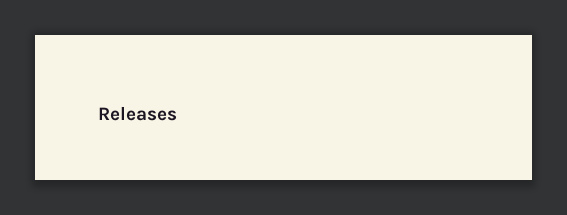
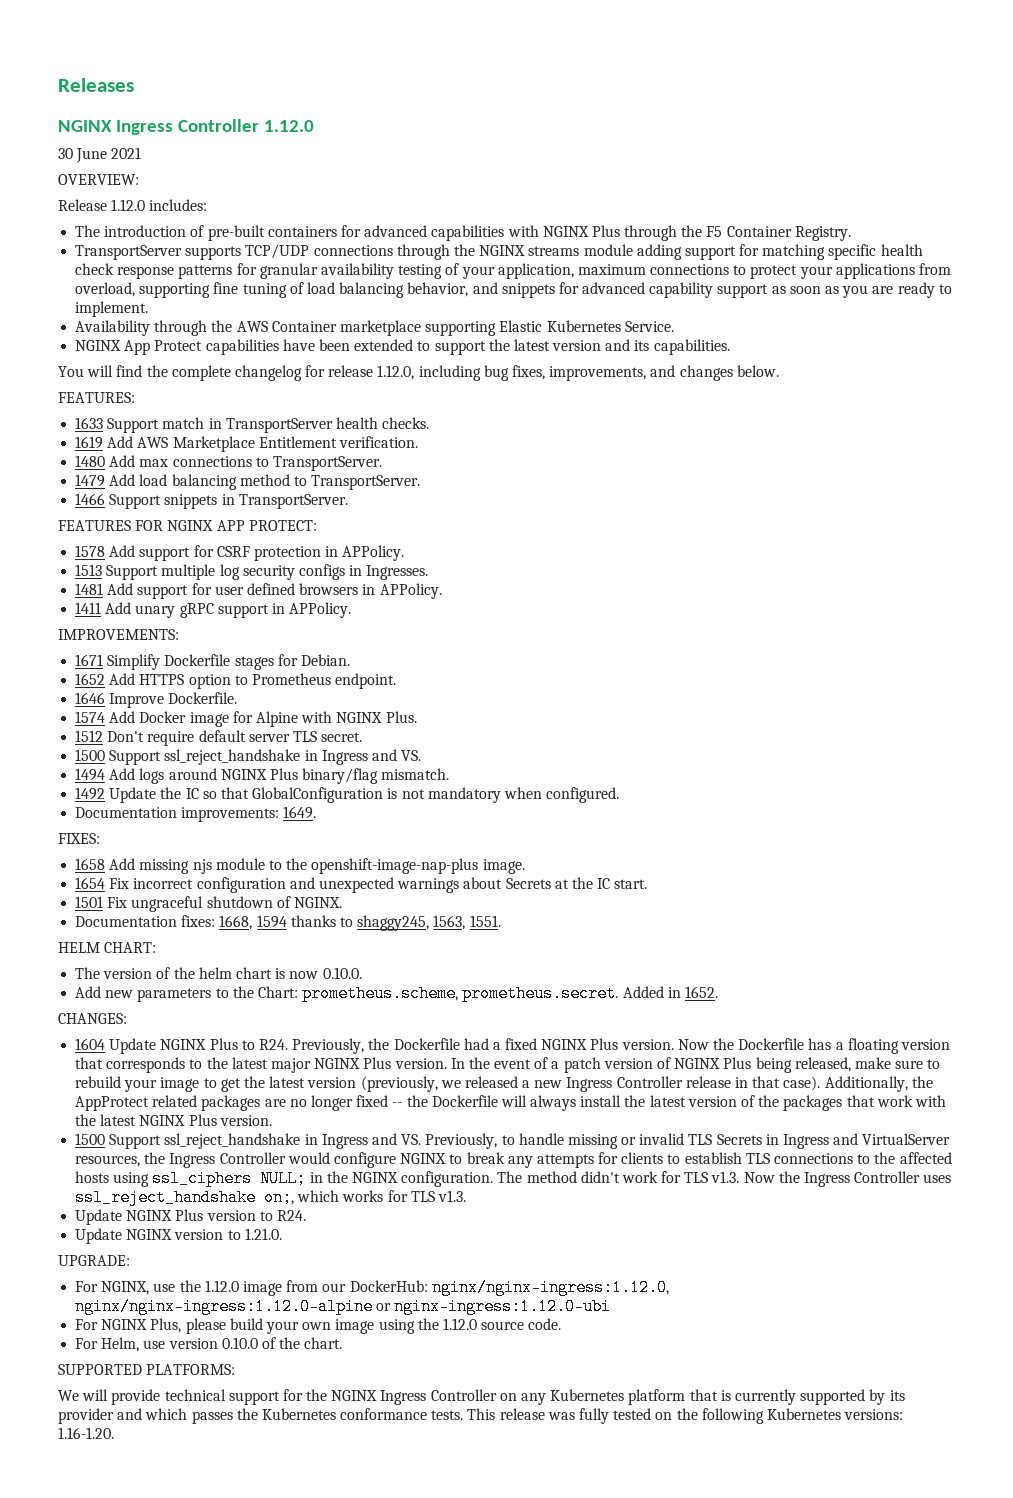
(177, 113) none -> [58,119,315,135] [58,147,142,163] [58,174,139,185] [58,199,208,211] [75,225,851,241] [75,244,923,260] [75,263,952,279] [75,282,952,298] [75,301,149,317] [75,320,674,336] [75,339,730,355] [58,365,779,381] [58,392,135,403] [75,417,430,433] [75,436,418,452] [75,455,382,471] [75,474,421,490] [75,493,348,509] [58,520,317,531] [75,545,405,561] [75,564,429,580] [75,583,442,599] [75,602,352,618] [58,629,179,640] [75,654,350,670] [75,673,397,689] [75,692,238,708] [75,711,417,727] [75,730,363,746] [75,749,422,765] [75,768,450,784] [75,787,620,803] [75,806,317,822] [58,833,100,844] [75,858,525,874] [75,877,648,893] [75,896,342,912] [75,915,501,931] [58,942,157,953] [75,967,362,979] [75,985,718,1002] [58,1013,127,1024] [75,1038,950,1054] [75,1057,941,1073] [75,1076,933,1092] [75,1095,946,1111] [75,1114,272,1126] [75,1133,951,1149] [75,1152,952,1168] [75,1170,952,1187] [75,1189,466,1206] [75,1209,306,1225] [75,1228,282,1244] [58,1255,130,1266] [75,1279,669,1296] [75,1298,612,1315] [75,1318,562,1334] [75,1337,343,1352] [58,1364,236,1375] [58,1389,905,1405] [58,1408,904,1424] [58,1427,114,1439] // NGINX Ingress Controller 1.12.0 // 30 June 2021 // OVERVIEW: // Release 1.12.0 includes: // The introduction of pre-built containers for advanced capabilities with NGINX Plus through the F5 Container Registry. // TransportServer supports TCP/UDP connections through the NGINX streams module adding support for matching specific health check response patterns for granular availability testing of your application, maximum connections to protect your applications from overload, supporting fine tuning of load balancing behavior, and snippets for advanced capability support as soon as you are ready to implement. // Availability through the AWS Container marketplace supporting Elastic Kubernetes Service. // NGINX App Protect capabilities have been extended to support the latest version and its capabilities. // You will find the complete changelog for release 1.12.0, including bug fixes, improvements, and changes below. // FEATURES: // 1633 Support match in TransportServer health checks. // 1619 Add AWS Marketplace Entitlement verification. // 1480 Add max connections to TransportServer. // 1479 Add load balancing method to TransportServer. // 1466 Support snippets in TransportServer. // FEATURES FOR NGINX APP PROTECT: // 1578 Add support for CSRF protection in APPolicy. // 1513 Support multiple log security configs in Ingresses. // 1481 Add support for user defined browsers in APPolicy. // 1411 Add unary gRPC support in APPolicy. // IMPROVEMENTS: // 1671 Simplify Dockerfile stages for Debian. // 1652 Add HTTPS option to Prometheus endpoint. // 1646 Improve Dockerfile. // 1574 Add Docker image for Alpine with NGINX Plus. // 1512 Don't require default server TLS secret. // 1500 Support ssl_reject_handshake in Ingress and VS. // 1494 Add logs around NGINX Plus binary/flag mismatch. // 1492 Update the IC so that GlobalConfiguration is not mandatory when configured. // Documentation improvements: 1649. // FIXES: // 1658 Add missing njs module to the openshift-image-nap-plus image. // 1654 Fix incorrect configuration and unexpected warnings about Secrets at the IC start. // 1501 Fix ungraceful shutdown of NGINX. // Documentation fixes: 1668, 1594 thanks to shaggy245, 1563, 1551. // HELM CHART: // The version of the helm chart is now 0.10.0. // Add new parameters to the Chart: prometheus.scheme, prometheus.secret. Added in 1652. // CHANGES: // 1604 Update NGINX Plus to R24. Previously, the Dockerfile had a fixed NGINX Plus version. Now the Dockerfile has a floating version that corresponds to the latest major NGINX Plus version. In the event of a patch version of NGINX Plus being released, make sure to rebuild your image to get the latest version (previously, we released a new Ingress Controller release in that case). Additionally, the AppProtect related packages are no longer fixed -- the Dockerfile will always install the latest version of the packages that work with the latest NGINX Plus version. // 1500 Support ssl_reject_handshake in Ingress and VS. Previously, to handle missing or invalid TLS Secrets in Ingress and VirtualServer resources, the Ingress Controller would configure NGINX to break any attempts for clients to establish TLS connections to the affected hosts using ssl_ciphers NULL; in the NGINX configuration. The method didn't work for TLS v1.3. Now the Ingress Controller uses ssl_reject_handshake on;, which works for TLS v1.3. // Update NGINX Plus version to R24. // Update NGINX version to 1.21.0. // UPGRADE: // For NGINX, use the 1.12.0 image from our DockerHub: nginx/nginx-ingress:1.12.0, nginx/nginx-ingress:1.12.0-alpine or nginx-ingress:1.12.0-ubi // For NGINX Plus, please build your own image using the 1.12.0 source code. // For Helm, use version 0.10.0 of the chart. // SUPPORTED PLATFORMS: // We will provide technical support for the NGINX Ingress Controller on any Kubernetes platform that is currently supported by its provider and which passes the Kubernetes conformance tests. This release was fully tested on the following Kubernetes versions: 1.16-1.20.

